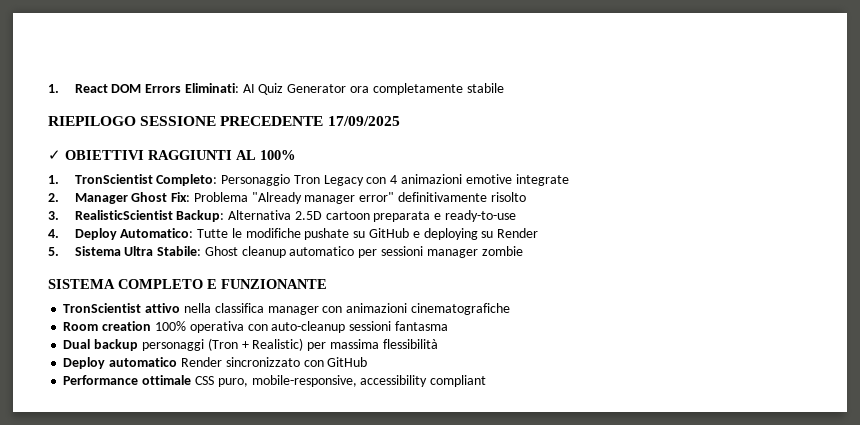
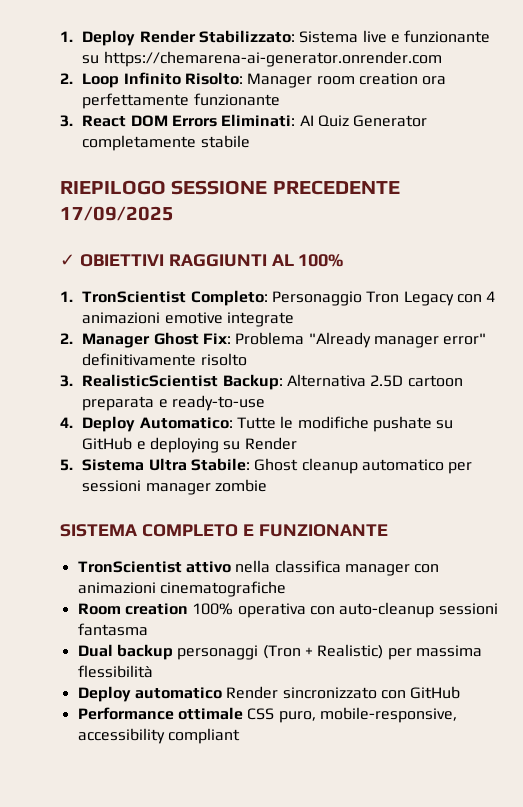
[48,84,59,93] 1. -> [60,30,491,46] [82,51,442,67] [60,72,447,88] [82,93,280,109] [60,115,73,127] 1. Deploy Render Stabilizzato: Sistema live e funzionante su https://chemarena-ai-generator.onrender.com // 2. Loop Infinito Risolto: Manager room creation ora perfettamente funzionante // 3.
[350,86,370,93] ora -> (428, 121) none

